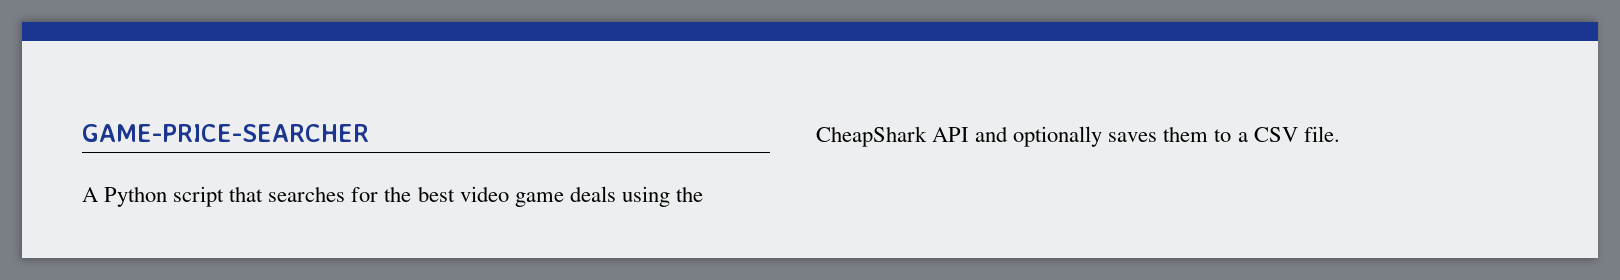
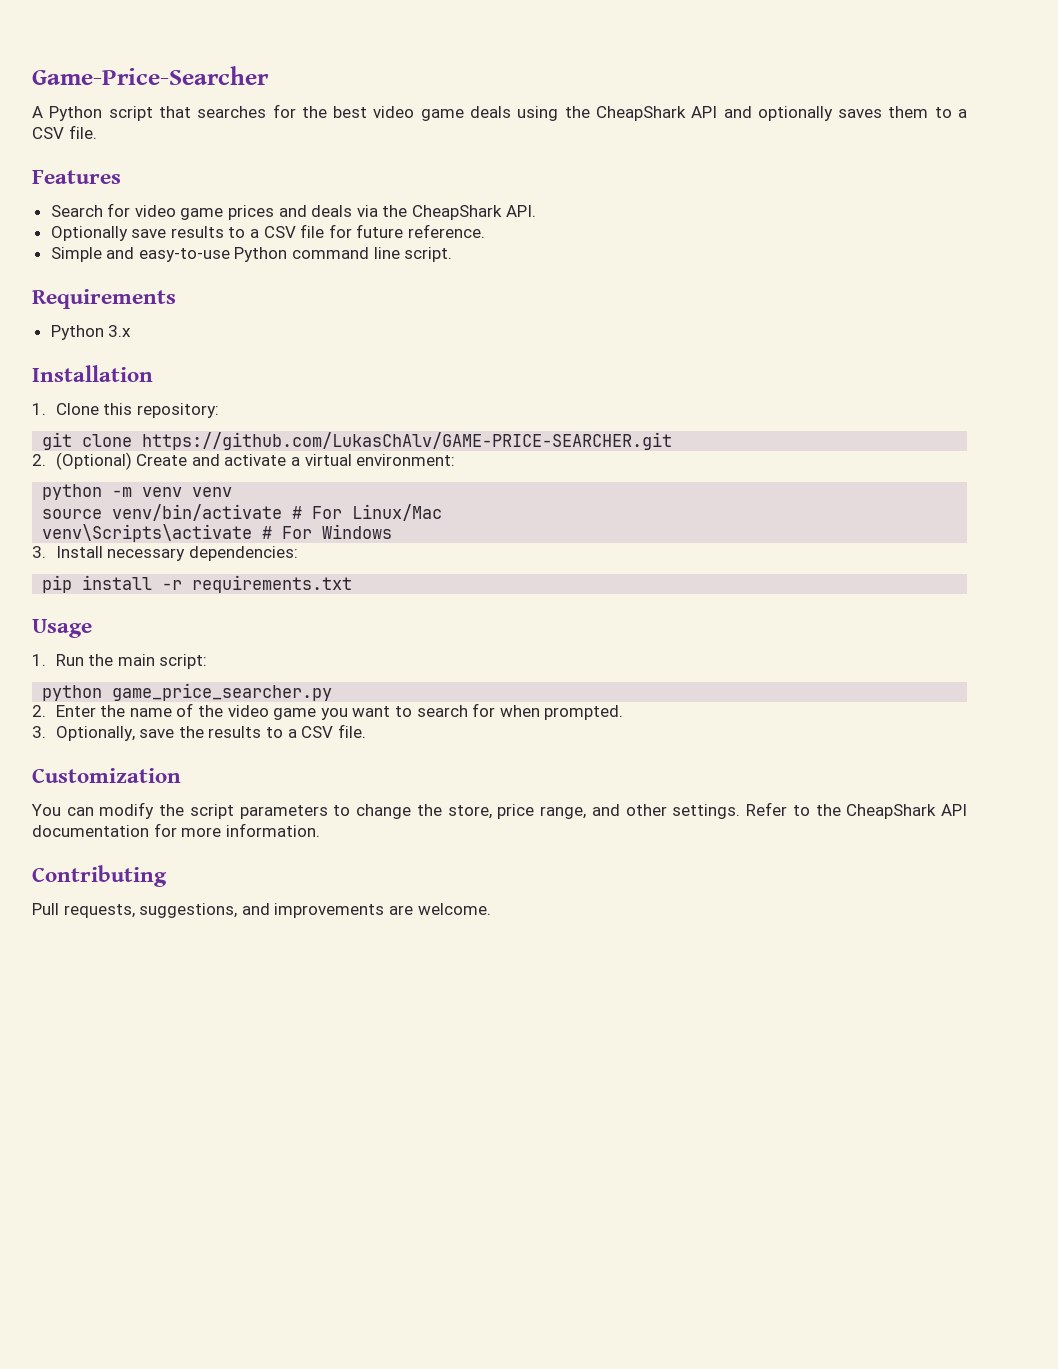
[82,124,369,142] GAME-PRICE-SEARCHER -> [32,66,269,85] Game-Price-Searcher
(1340, 134) none -> [32,170,121,184] [50,203,536,220] [50,224,486,241] [50,247,453,262] [32,289,176,309] [50,325,132,340] [32,365,153,382] [32,403,219,418] [42,432,673,450] [32,452,456,470] [42,484,233,500] [42,504,443,521] [42,524,393,542] [32,546,298,561] [42,575,353,593] [32,619,92,638] [32,654,208,669] [42,683,333,701] [32,703,624,720] [32,724,366,741] [32,768,181,783] [31,802,967,819] [32,823,320,837] [32,865,167,887] [32,903,491,918] // Features // Search for video game prices and deals via the CheapShark API. // Optionally save results to a CSV file for future reference. // Simple and easy-to-use Python command line script. // Requirements // Python 3.x // Installation // 1. Clone this repository: // git clone https://github.com/LukasChAlv/GAME-PRICE-SEARCHER.git // 2. (Optional) Create and activate a virtual environment: // python -m venv venv // source venv/bin/activate # For Linux/Mac // venv\Scripts\activate # For Windows // 3. Install necessary dependencies: // pip install -r requirements.txt // Usage // 1. Run the main script: // python game_price_searcher.py // 2. Enter the name of the video game you want to search for when prompted. // 3. Optionally, save the results to a CSV file. // Customization // You can modify the script parameters to change the store, price range, and other settings. Refer to the CheapShark API documentation for more information. // Contributing // Pull requests, suggestions, and improvements are welcome.

